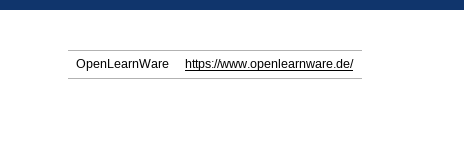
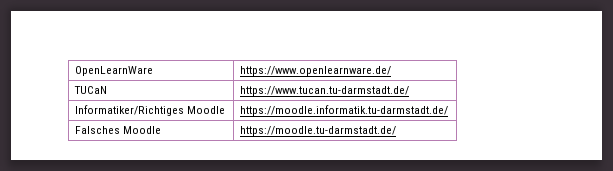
(354, 65) none -> [73,86,107,94] [239,86,409,96] [74,105,225,116] [239,105,448,116] [74,126,161,134] [239,126,396,136] // TUCaN | https://www.tucan.tu-darmstadt.de/ // Informatiker/Richtiges Moodle | https://moodle.informatik.tu-darmstadt.de/ // Falsches Moodle | https://moodle.tu-darmstadt.de/

